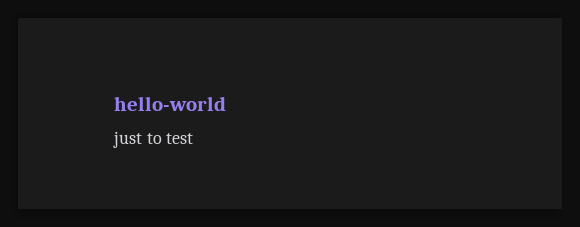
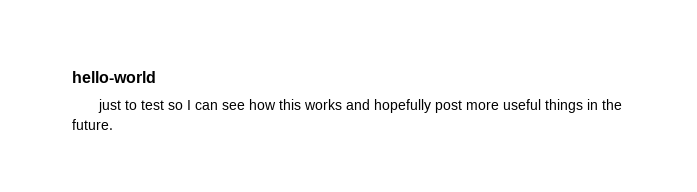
(194, 138) none -> [168,99,623,113] [72,119,113,130] so I can see how this works and hopefully post more useful things in the future.

